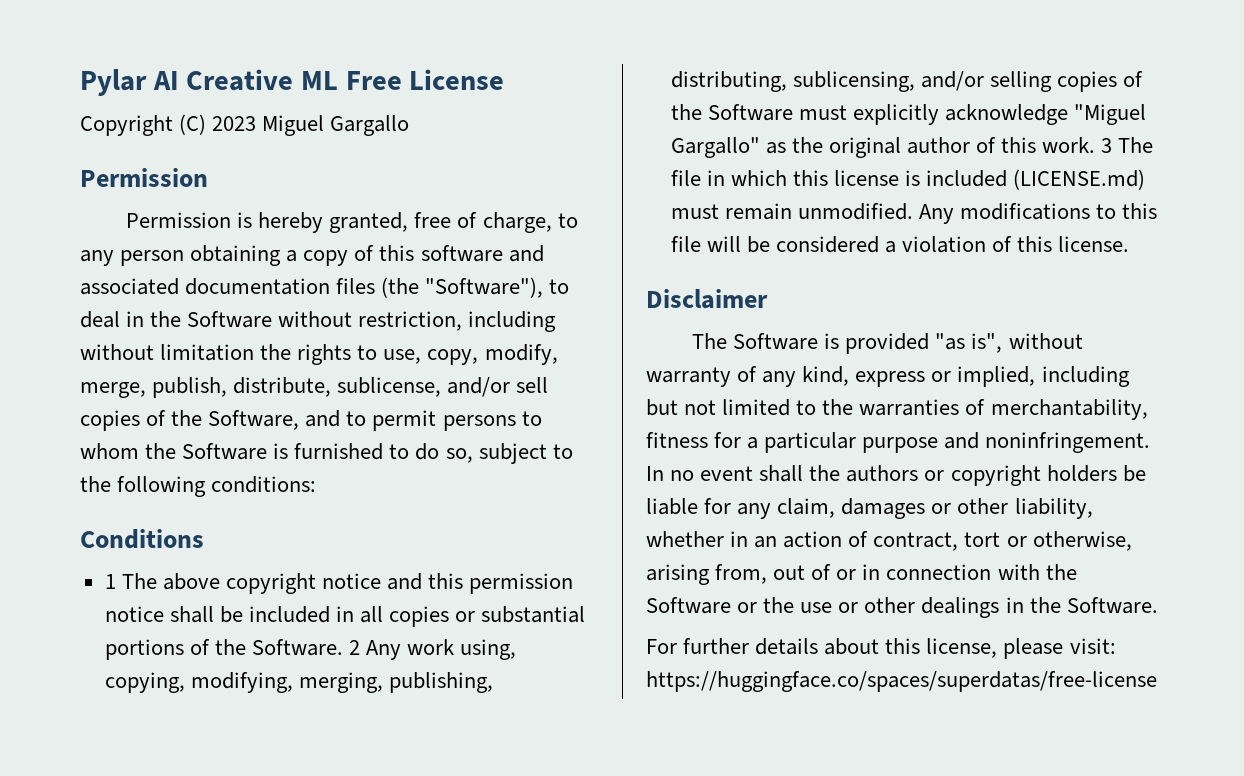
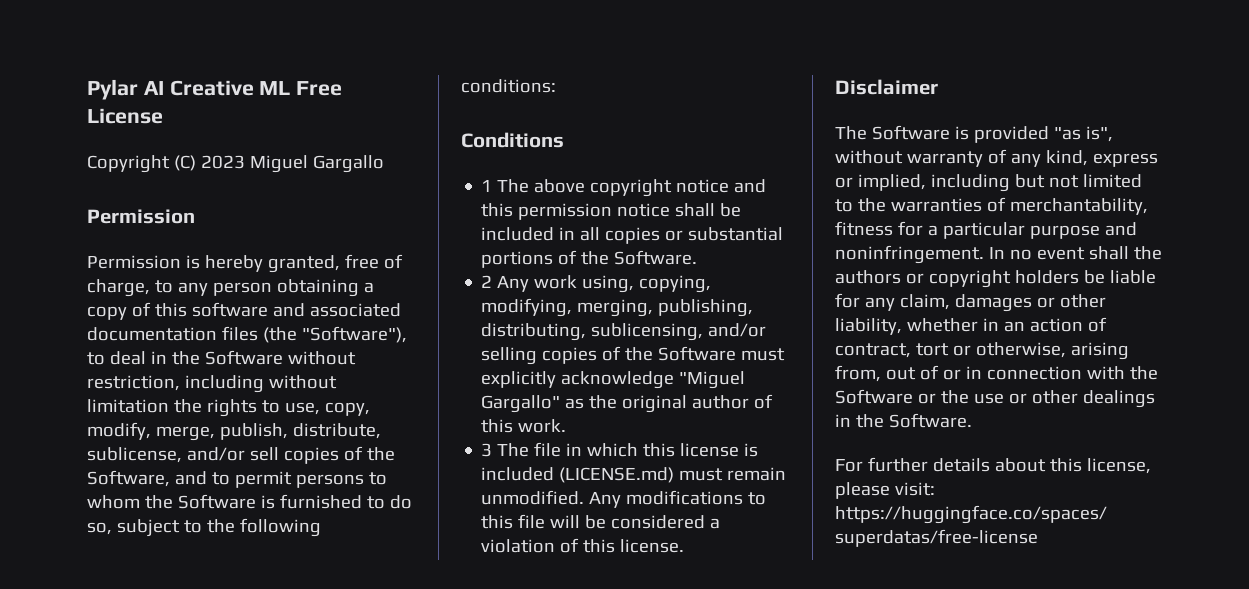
(343, 647) none -> (698, 257) //
(1096, 145) none -> (567, 426) //

